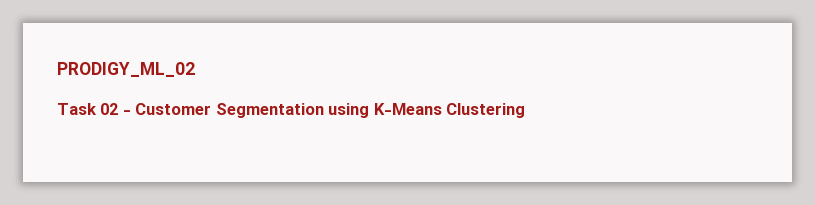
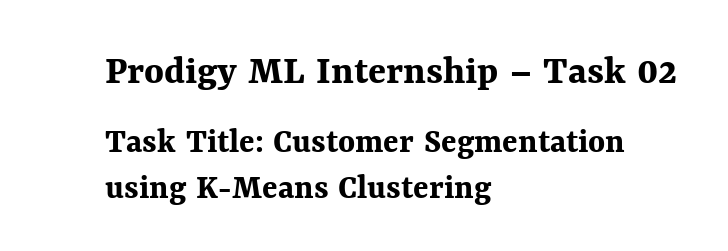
[57,62,195,77] [57,103,131,115] PRODIGY_ML_02 // Task 02 - -> [105,56,678,90] [105,128,264,152] Prodigy ML Internship – Task 02 // Task Title:

